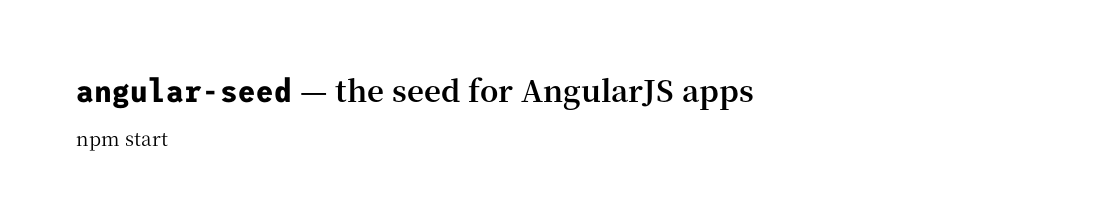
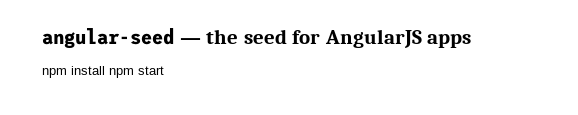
(120, 143) none -> [71,66,134,78] install npm

